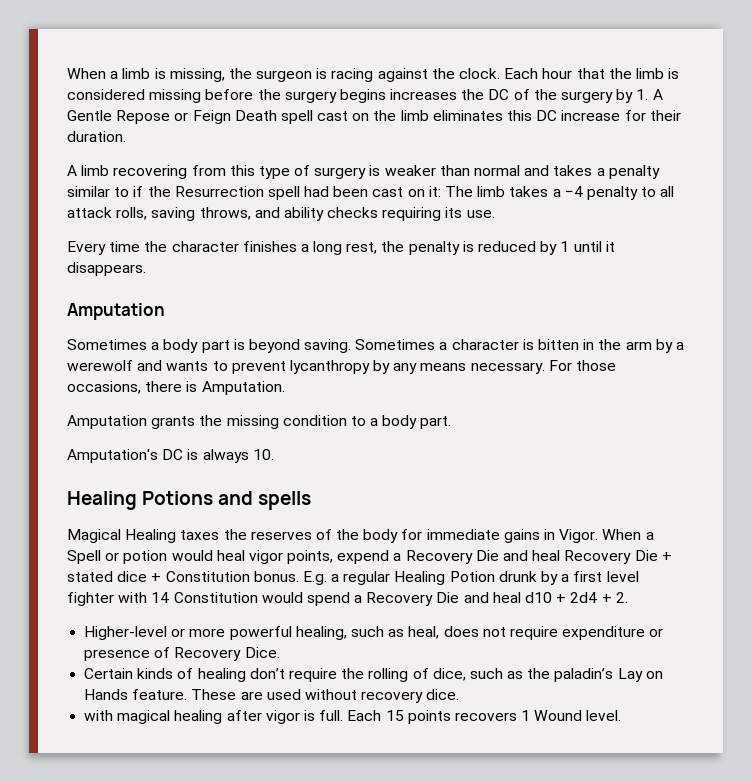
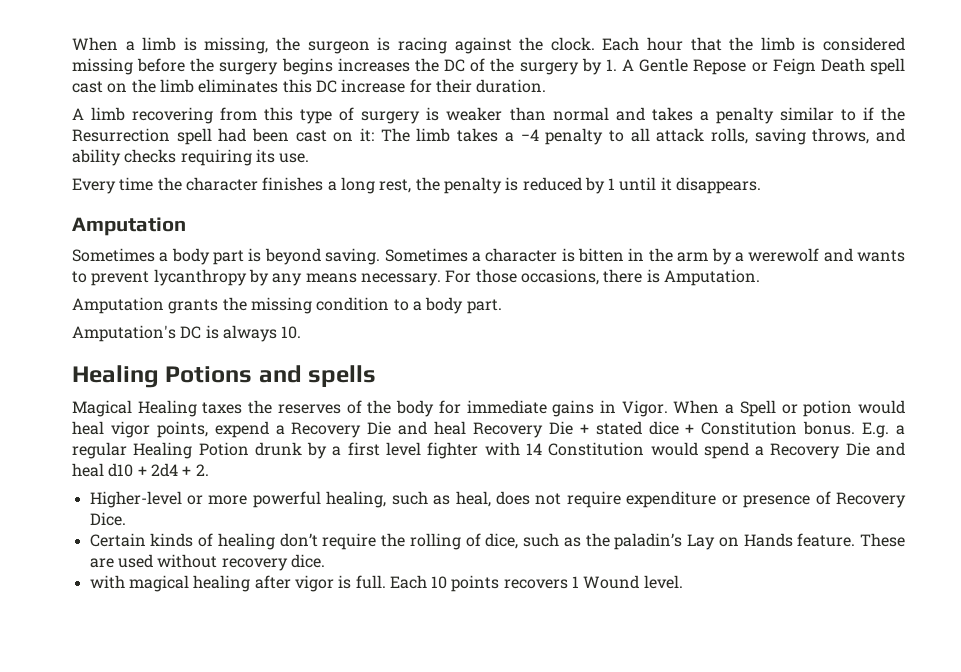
[385,710,404,721] 15 -> [431,576,448,589] 10

